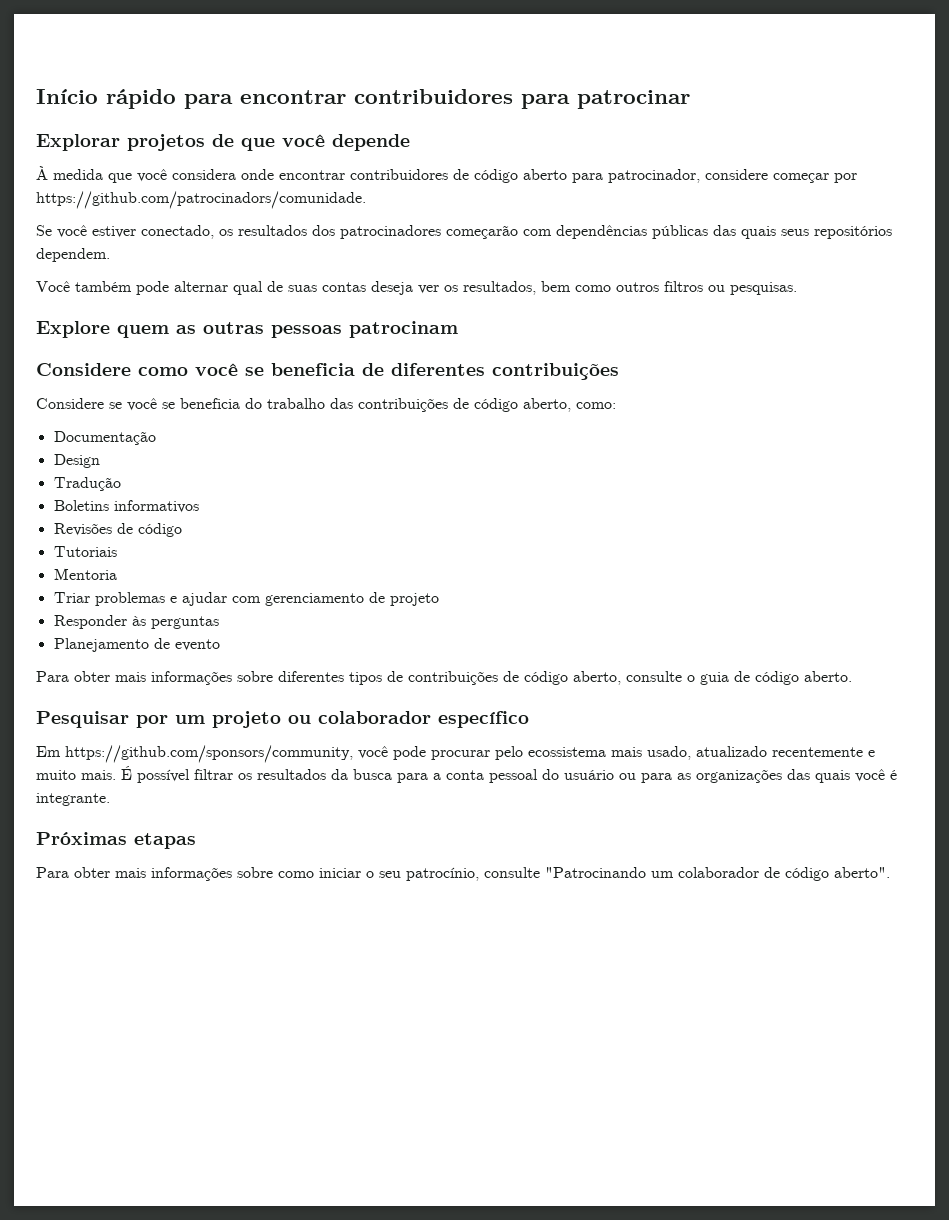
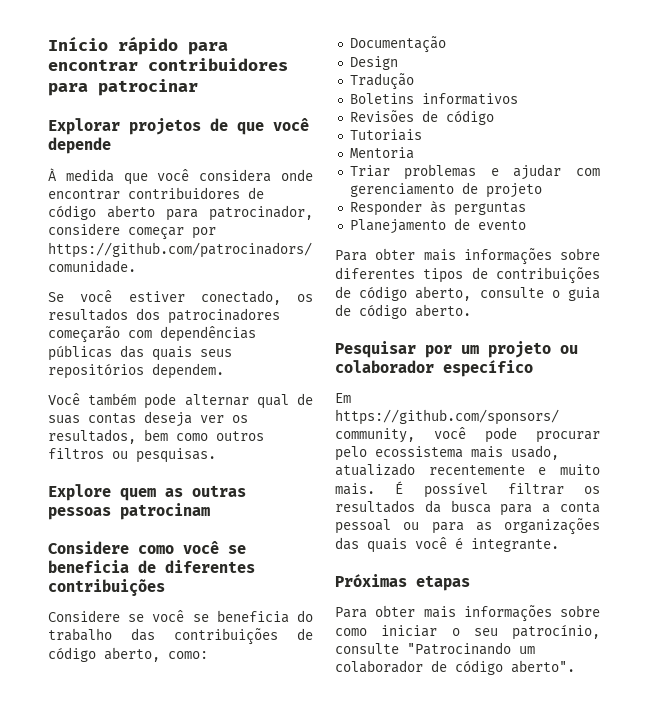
[542,769,614,780] do usuário -> (391, 526) none

